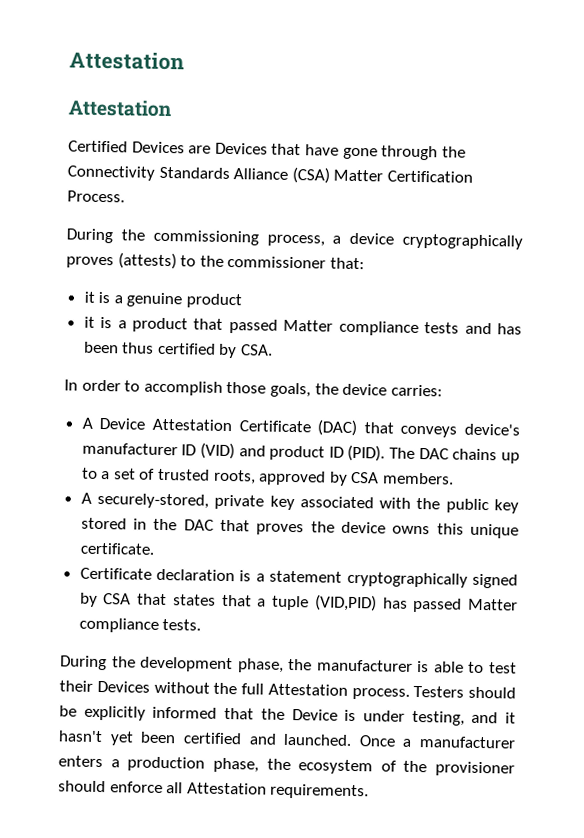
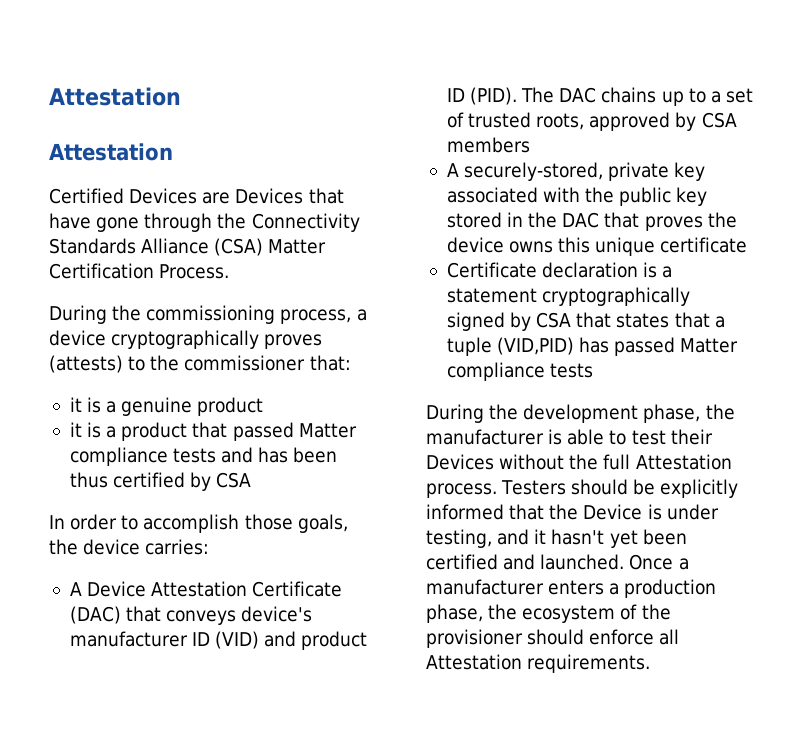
[240,344,274,356] CSA. -> [216,472,252,488] CSA
[382,472,455,485] members. -> [446,137,530,153] members
[79,542,155,555] certificate. -> [660,237,748,253] certificate
[162,618,202,631] tests. -> [550,363,594,378] tests

